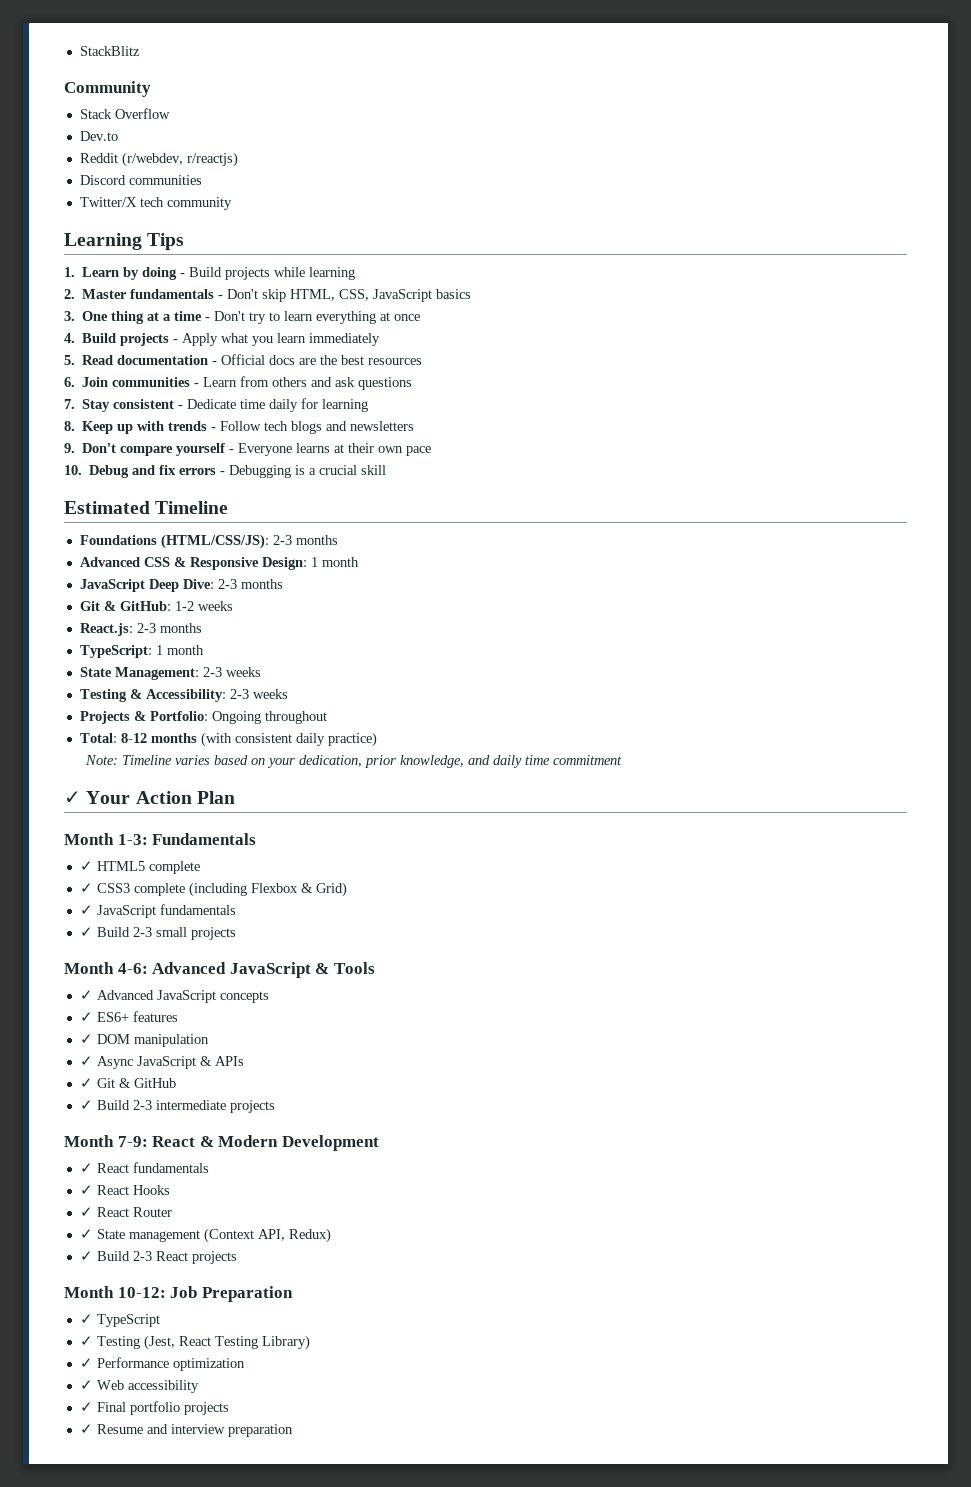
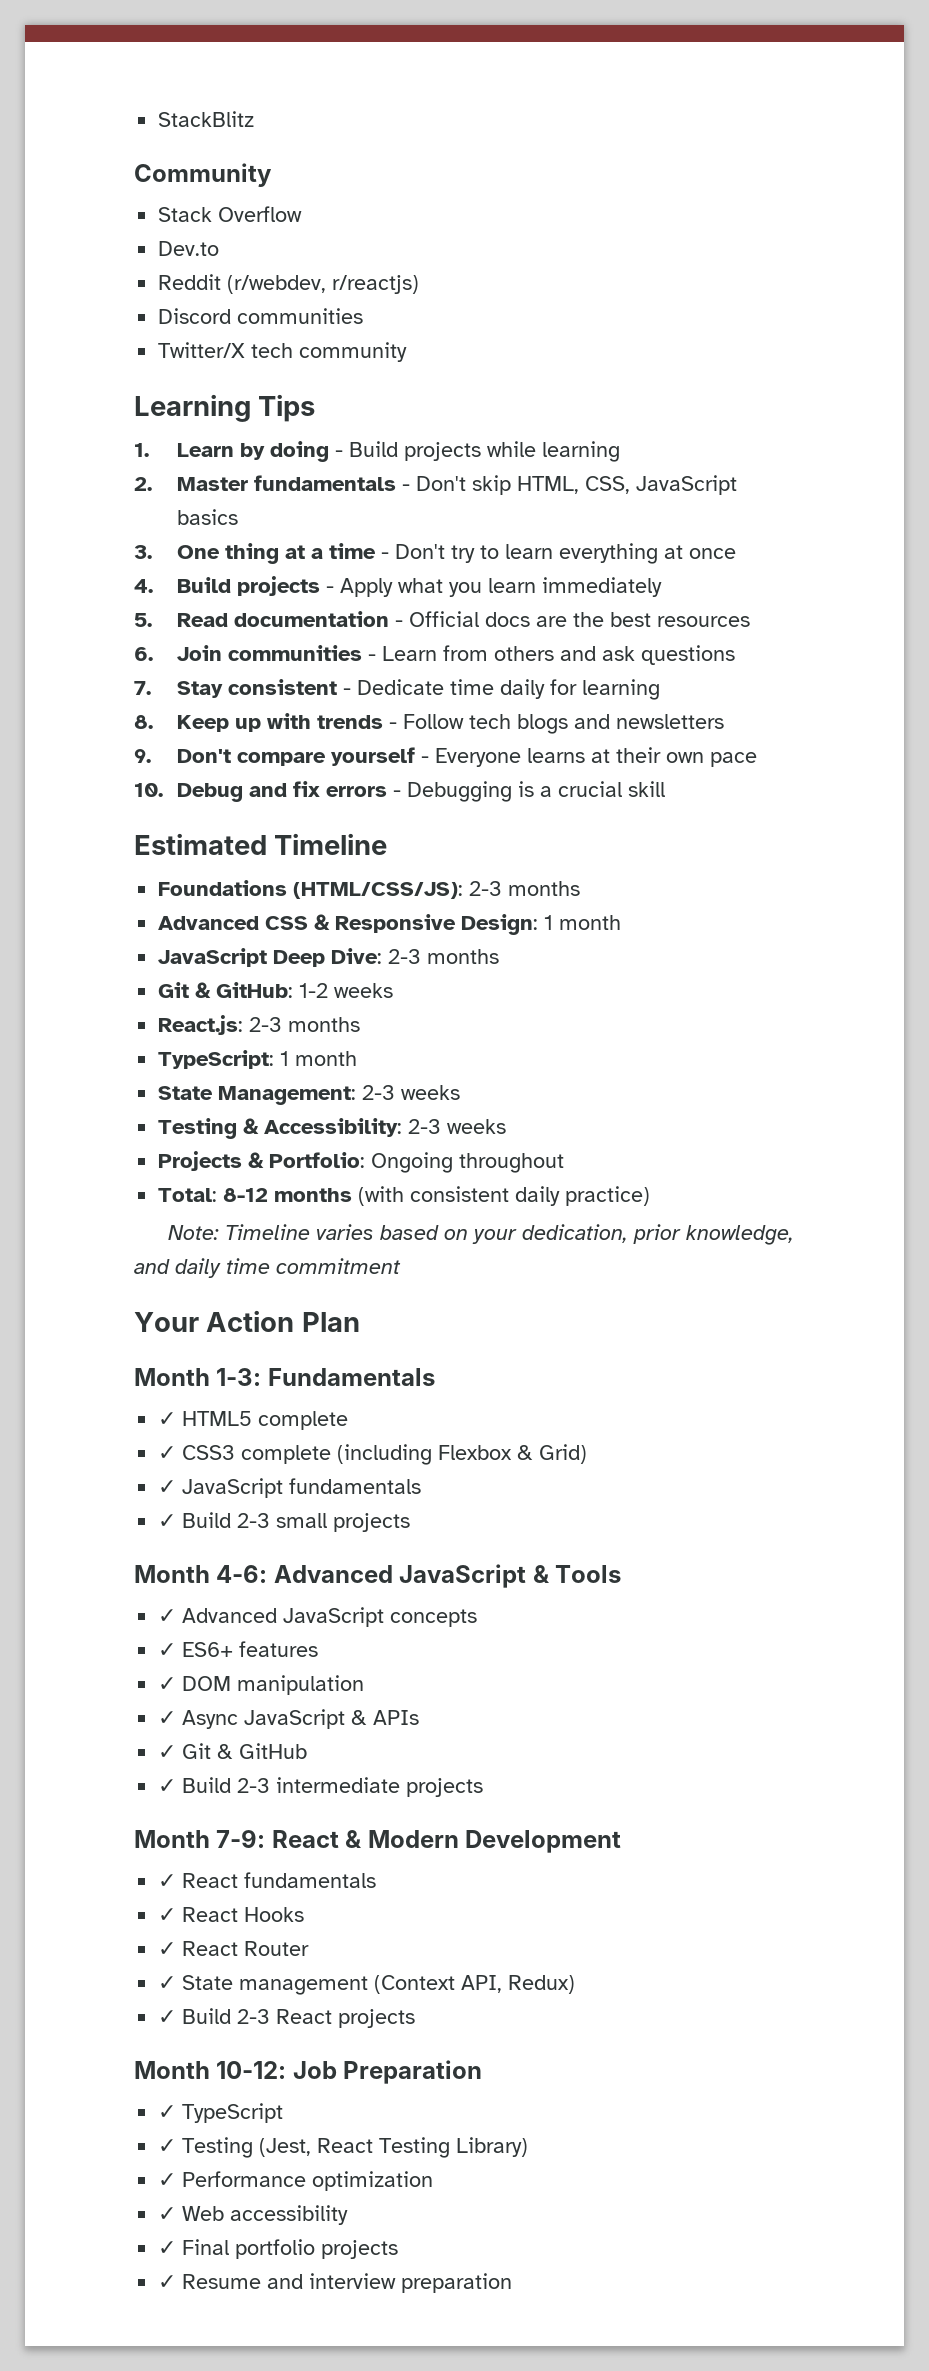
[64,791,81,804] ✓ -> (401, 1266) none

